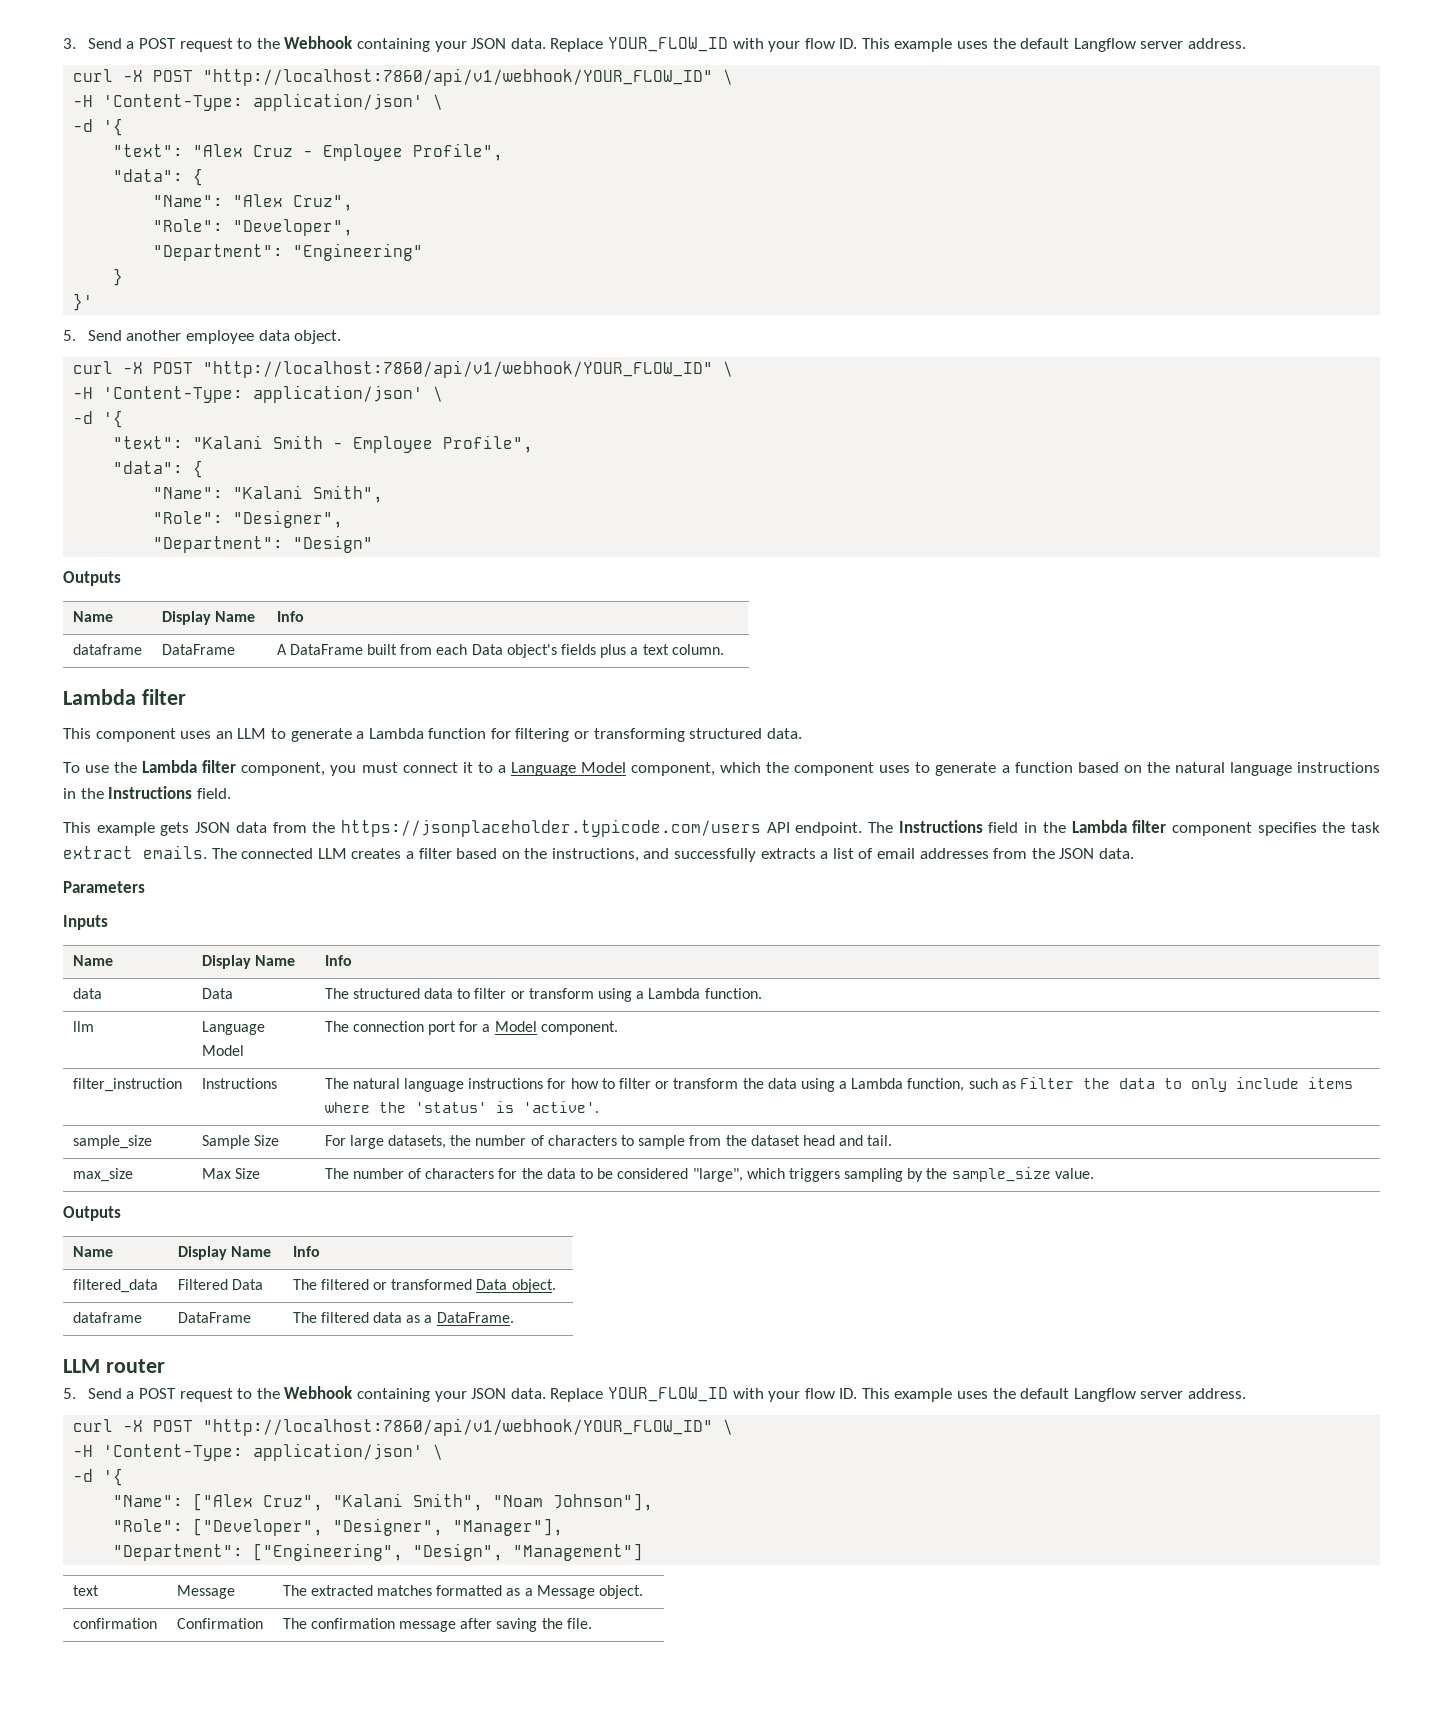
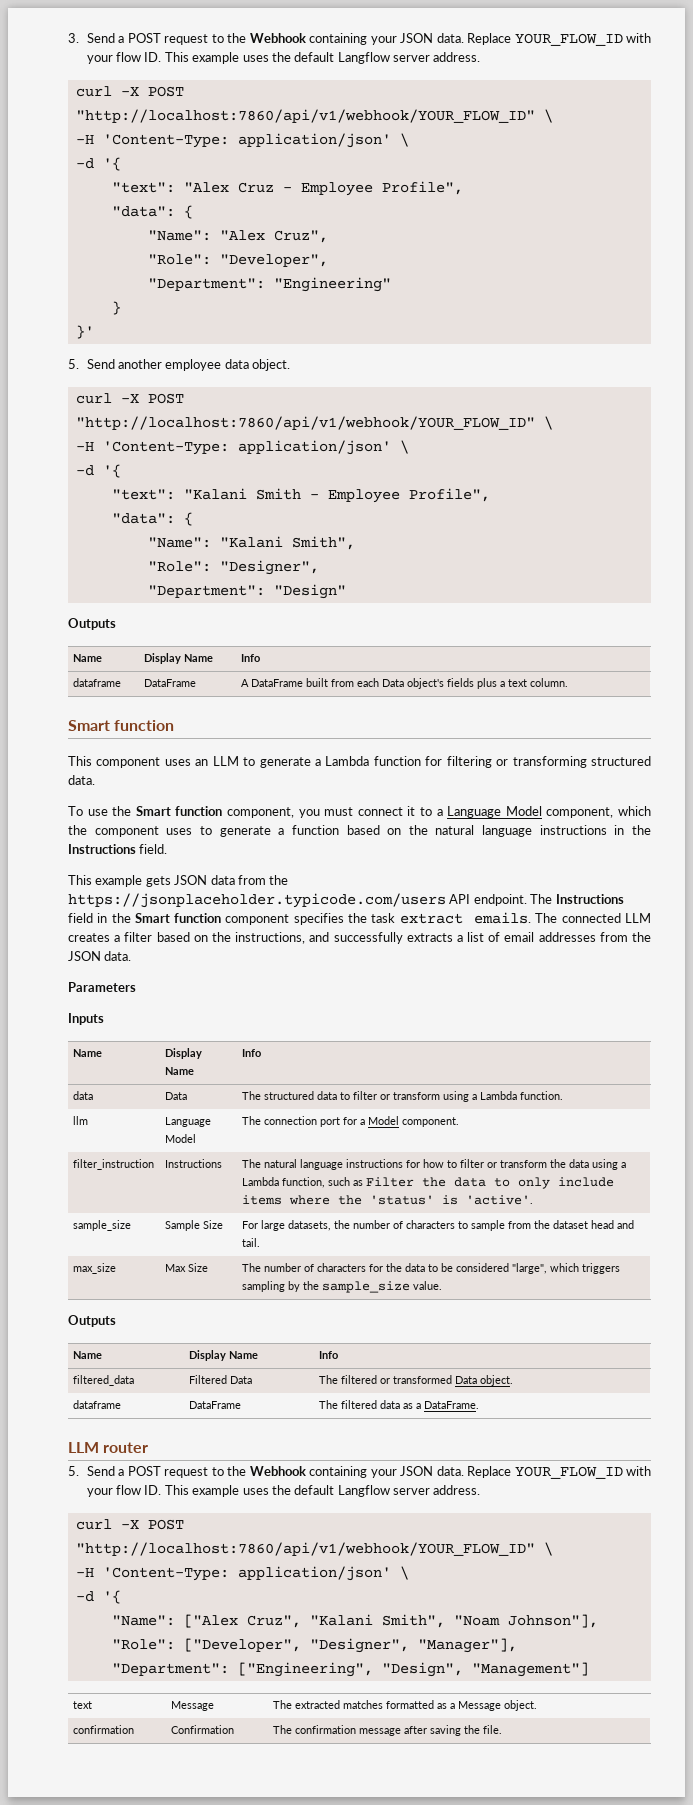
[63,689,186,705] Lambda filter -> [68,720,175,731] Smart function
[142,760,237,773] Lambda filter -> [135,806,223,816] Smart function
[1071,820,1167,833] Lambda filter -> [134,913,222,923] Smart function

